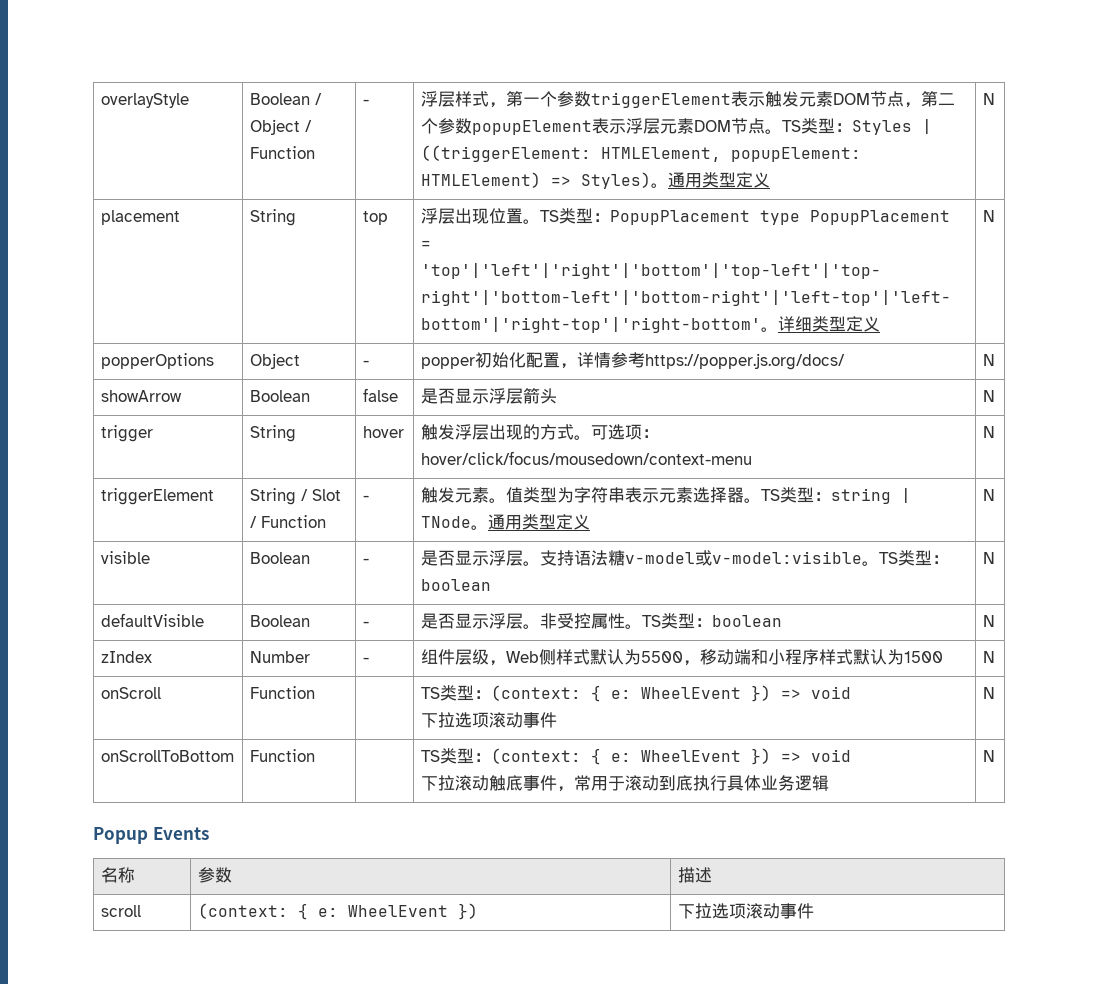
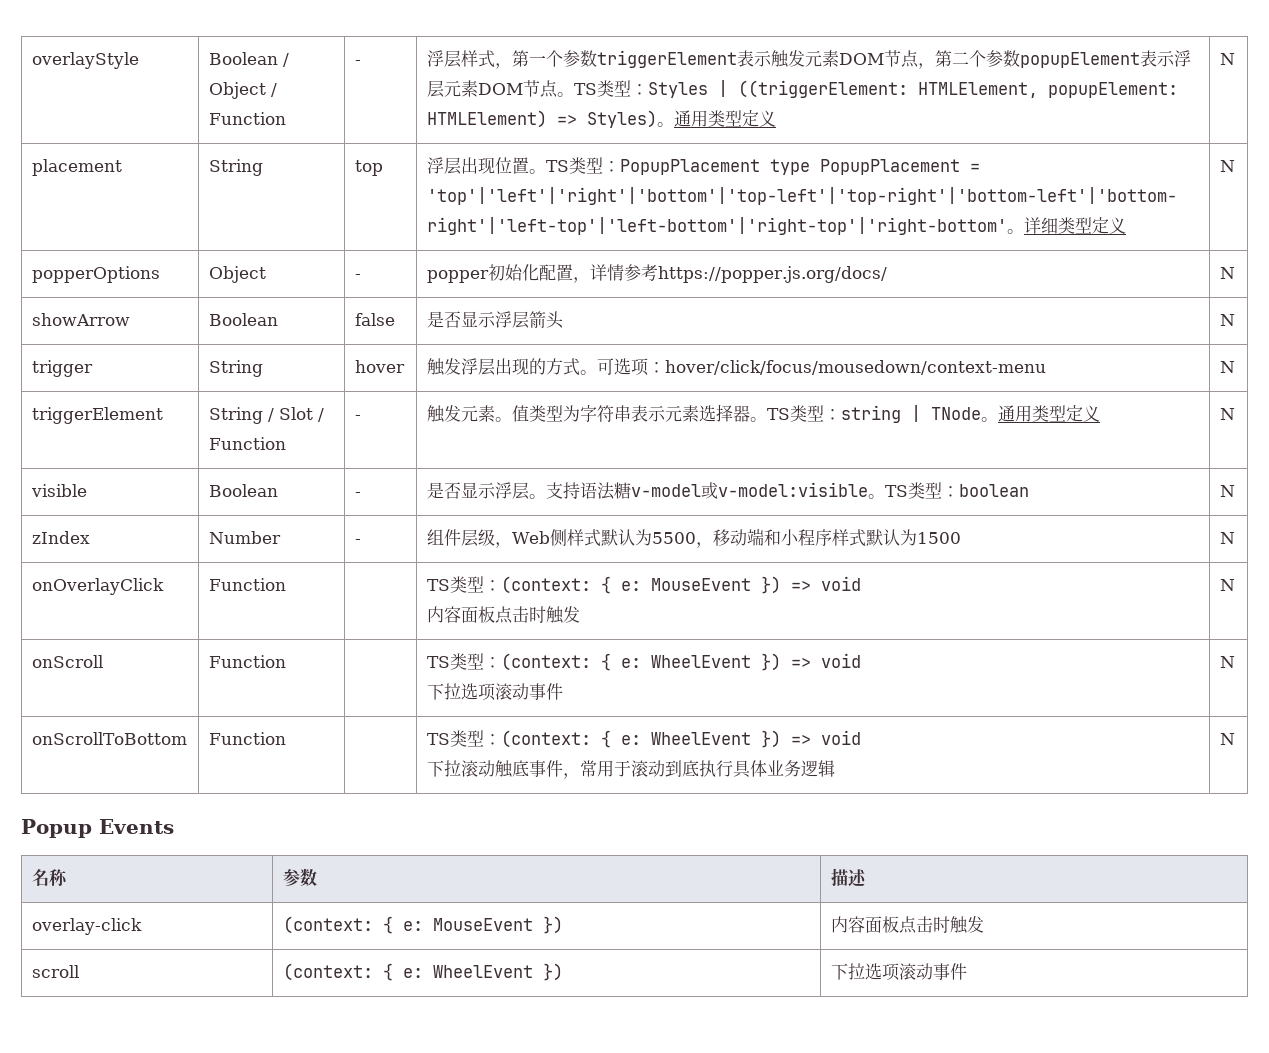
[100,613,204,627] [249,615,310,627] [362,621,369,627] [420,613,782,629] [982,615,995,627] // defaultVisible | Boolean | - | 是否显示浮层。非受控属性。TS类型：boolean | N -> (1235, 491) none
(995, 657) none -> [31,578,164,595] [208,578,286,591] [426,576,861,594] [426,606,580,624] [1219,579,1235,591] // onOverlayClick | Function | | TS类型：(context: { e: MouseEvent }) => void // 内容面板点击时触发 | N
(712, 875) none -> [31,918,142,935] [282,916,563,934] [830,916,984,934] // overlay-click | (context: { e: MouseEvent }) | 内容面板点击时触发

